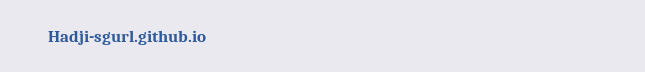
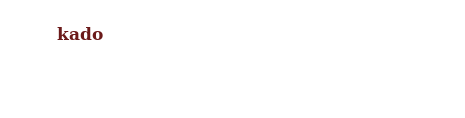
[48,30,206,45] Hadji-sgurl.github.io -> [57,27,103,40] kado

